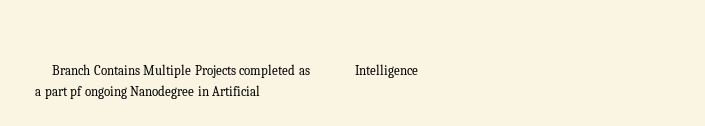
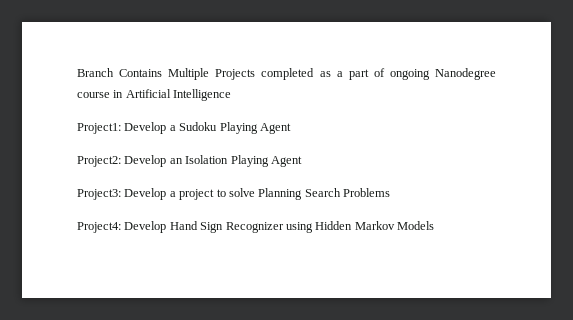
[70,86,83,99] pf -> [373,68,385,77] of
(195, 92) none -> [77,92,110,98] course
(418, 71) none -> [77,122,291,134] [77,155,302,167] [77,188,390,200] [77,221,434,233] // Project1: Develop a Sudoku Playing Agent // Project2: Develop an Isolation Playing Agent // Project3: Develop a project to solve Planning Search Problems // Project4: Develop Hand Sign Recognizer using Hidden Markov Models

